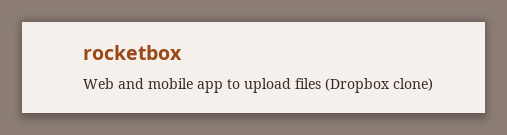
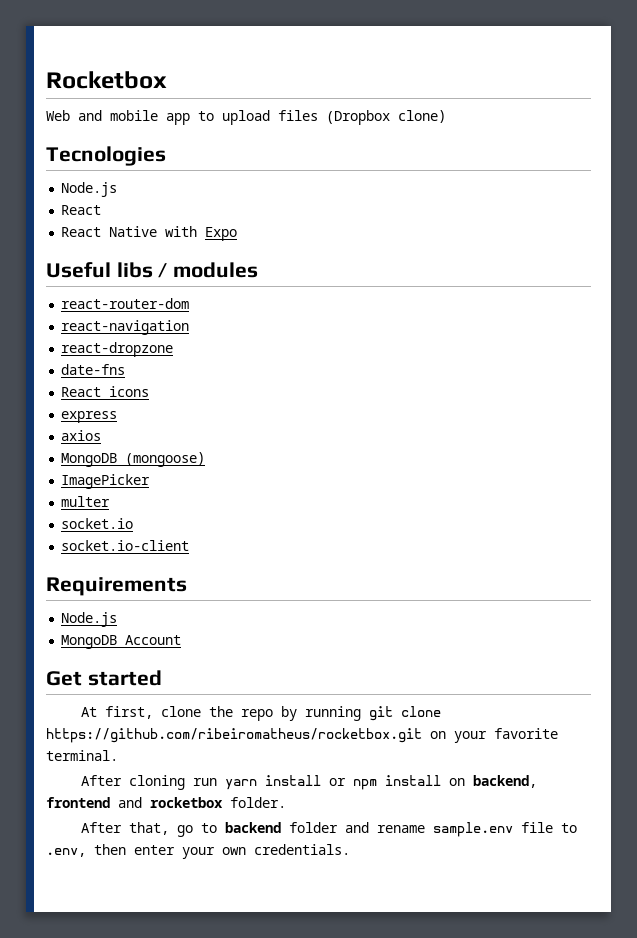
[83,45,182,60] rocketbox -> [46,71,167,89] Rocketbox
(433, 84) none -> [46,146,166,166] [61,182,118,197] [61,205,102,215] [61,226,238,241] [46,262,259,278] [61,298,190,309] [61,320,190,335] [61,342,174,357] [61,364,126,375] [61,386,150,397] [61,411,118,423] [61,430,102,441] [61,452,206,467] [61,474,151,489] [61,496,111,507] [61,518,134,529] [61,540,190,551] [46,577,187,596] [61,612,118,627] [61,635,182,649] [46,670,162,686] [80,706,441,721] [46,728,558,743] [46,750,118,761] [80,775,537,790] [46,797,286,808] [80,822,577,837] [46,844,350,859] // Tecnologies // Node.js // React // React Native with Expo // Useful libs / modules // react-router-dom // react-navigation // react-dropzone // date-fns // React icons // express // axios // MongoDB (mongoose) // ImagePicker // multer // socket.io // socket.io-client // Requirements // Node.js // MongoDB Account // Get started // At first, clone the repo by running git clone https://github.com/ribeiromatheus/rocketbox.git on your favorite terminal. // After cloning run yarn install or npm install on backend, frontend and rocketbox folder. // After that, go to backend folder and rename sample.env file to .env, then enter your own credentials.

